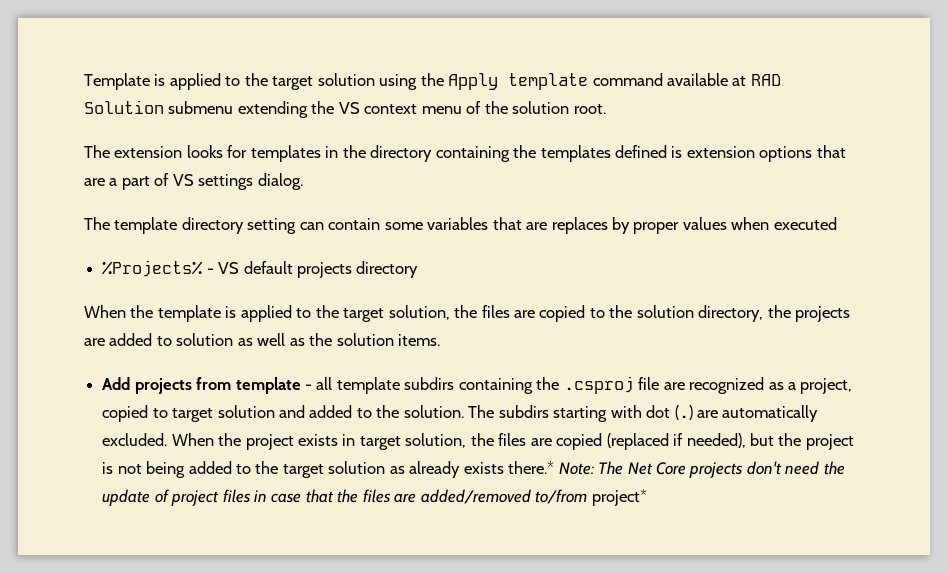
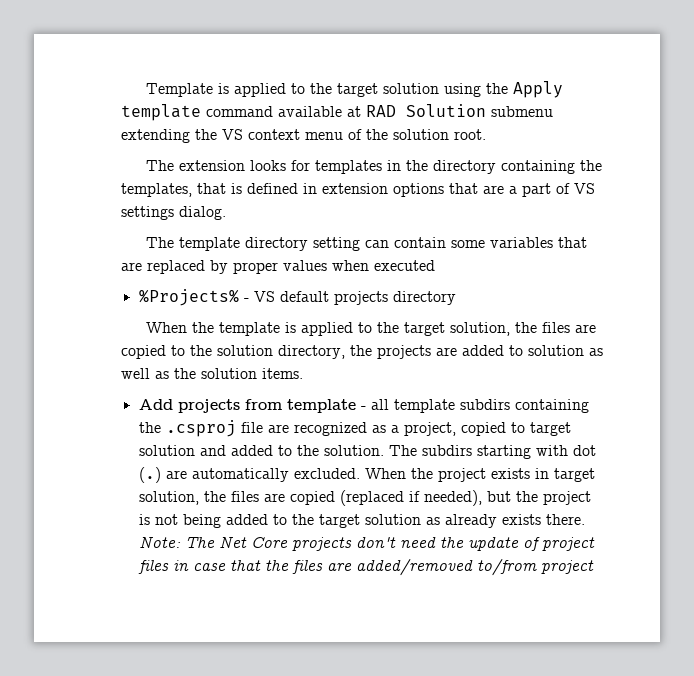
[540,145,683,162] templates defined is -> [121,183,317,197] templates, that is defined in
[551,217,608,234] replaces -> [147,260,205,274] replaced
[508,461,555,474] there.* -> [545,514,585,525] there.
[591,489,647,506] project* -> [540,560,594,574] project

